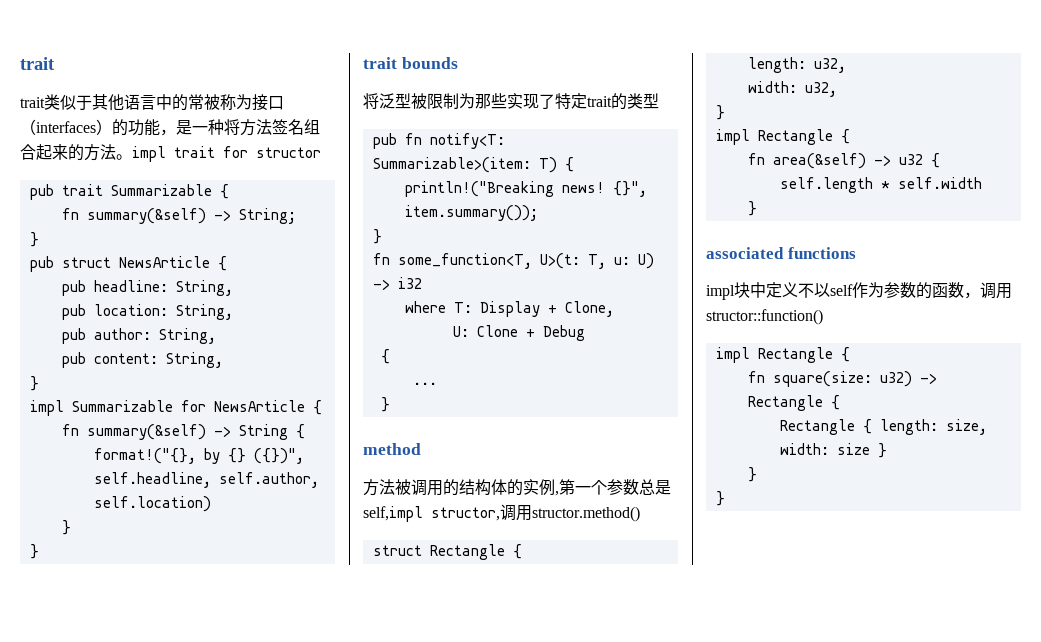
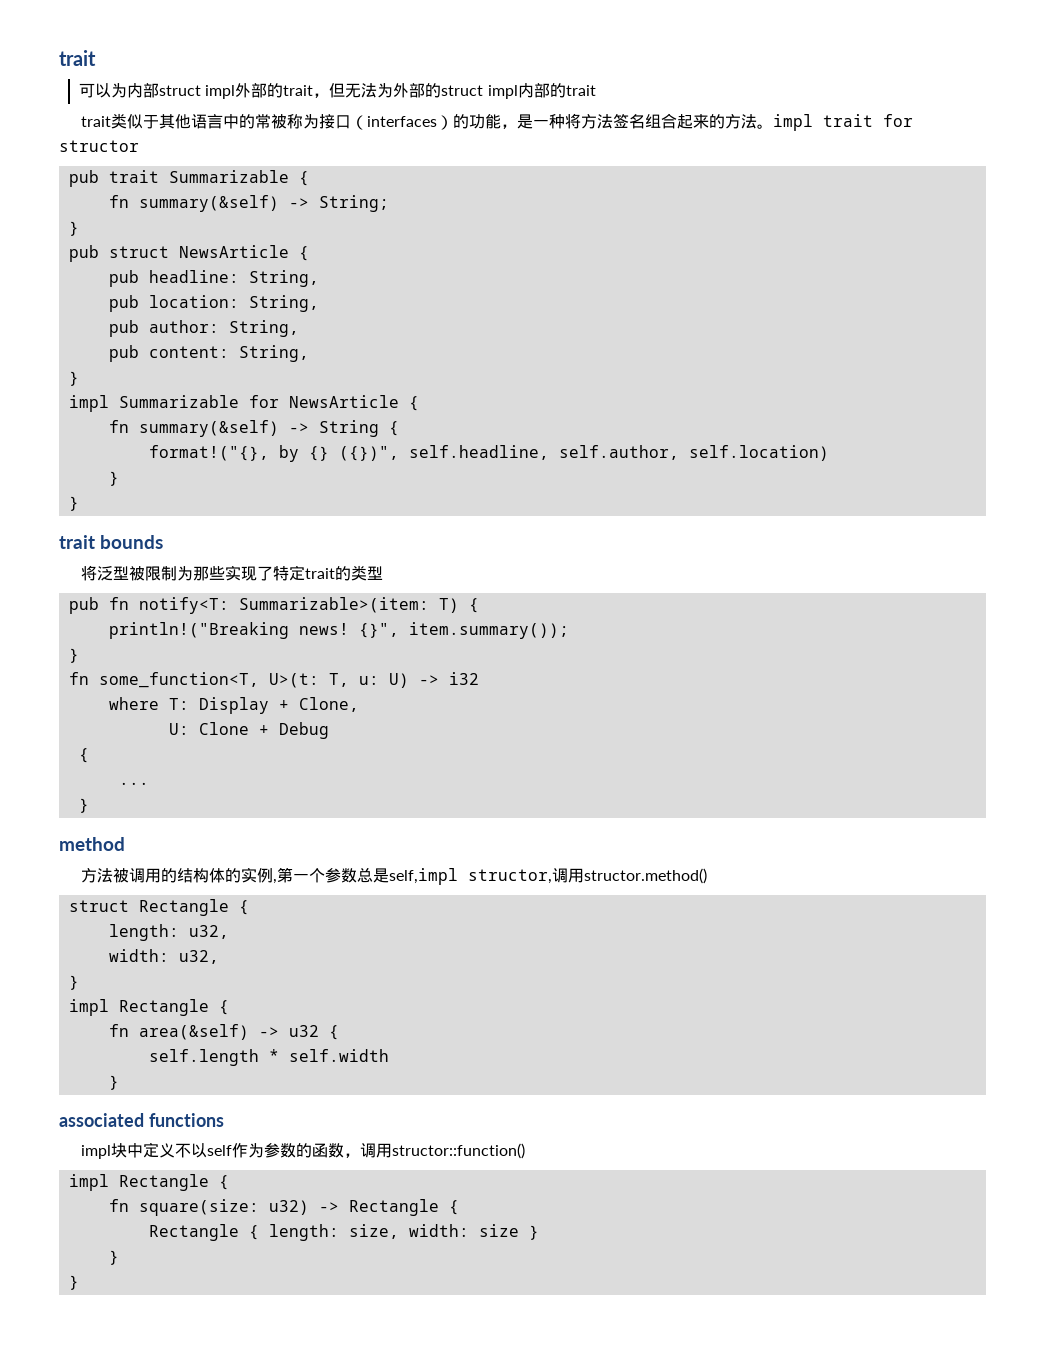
[20,57,55,70] trait -> [59,50,96,66] [79,83,596,99] trait // 可以为内部struct impl外部的trait，但无法为外部的struct impl内部的trait

